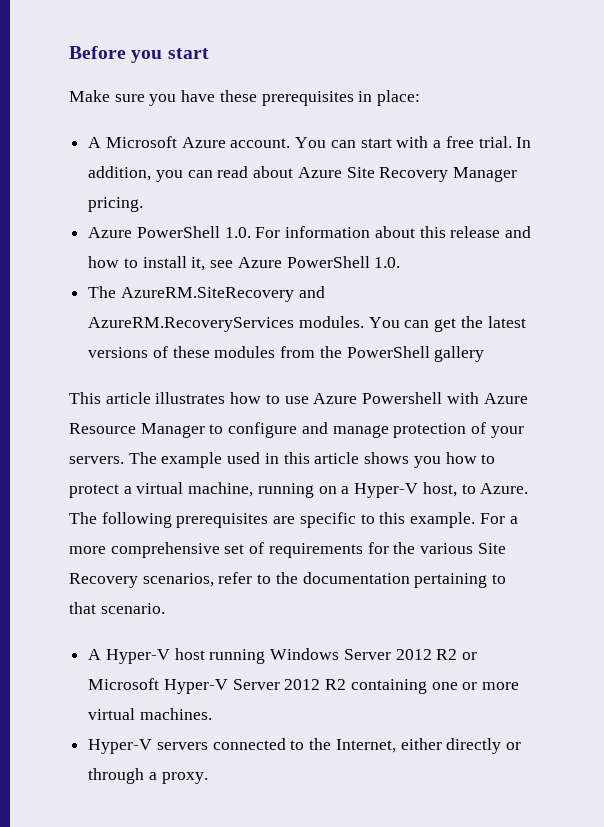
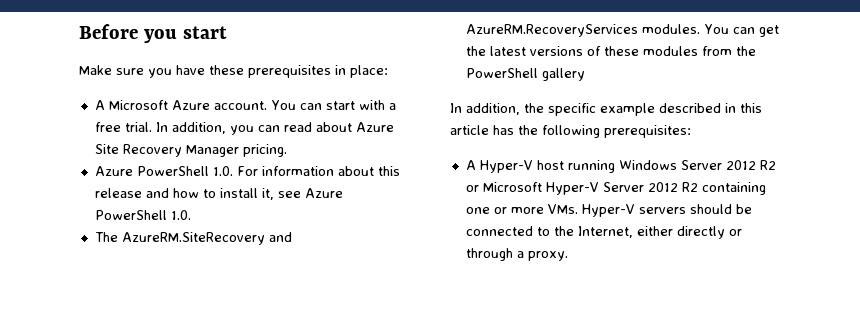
[69,392,528,404] [69,422,524,438] [69,452,496,468] [69,482,529,498] [69,512,518,528] [69,542,506,558] [69,572,507,588] [69,602,165,614] This article illustrates how to use Azure Powershell with Azure Resource Manager to configure and manage protection of your servers. The example used in this article shows you how to protect a virtual machine, running on a Hyper-V host, to Azure. The following prerequisites are specific to this example. For a more comprehensive set of requirements for the various Site Recovery scenarios, refer to the documentation pertaining to that scenario. -> [450,103,762,116] [450,125,691,138] In addition, the specific example described in this article has the following prerequisites:
[88,708,212,720] [88,739,208,754] virtual machines. // Hyper-V servers -> [547,204,752,217] VMs. Hyper-V servers should be

